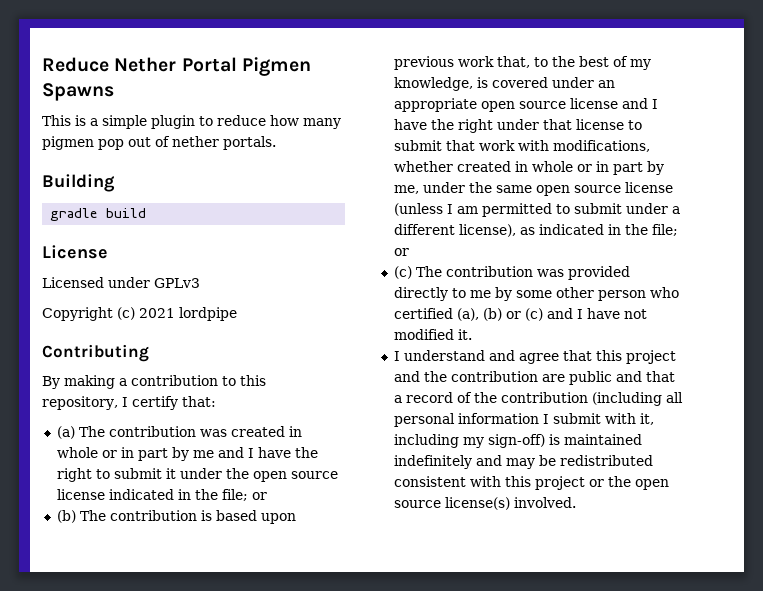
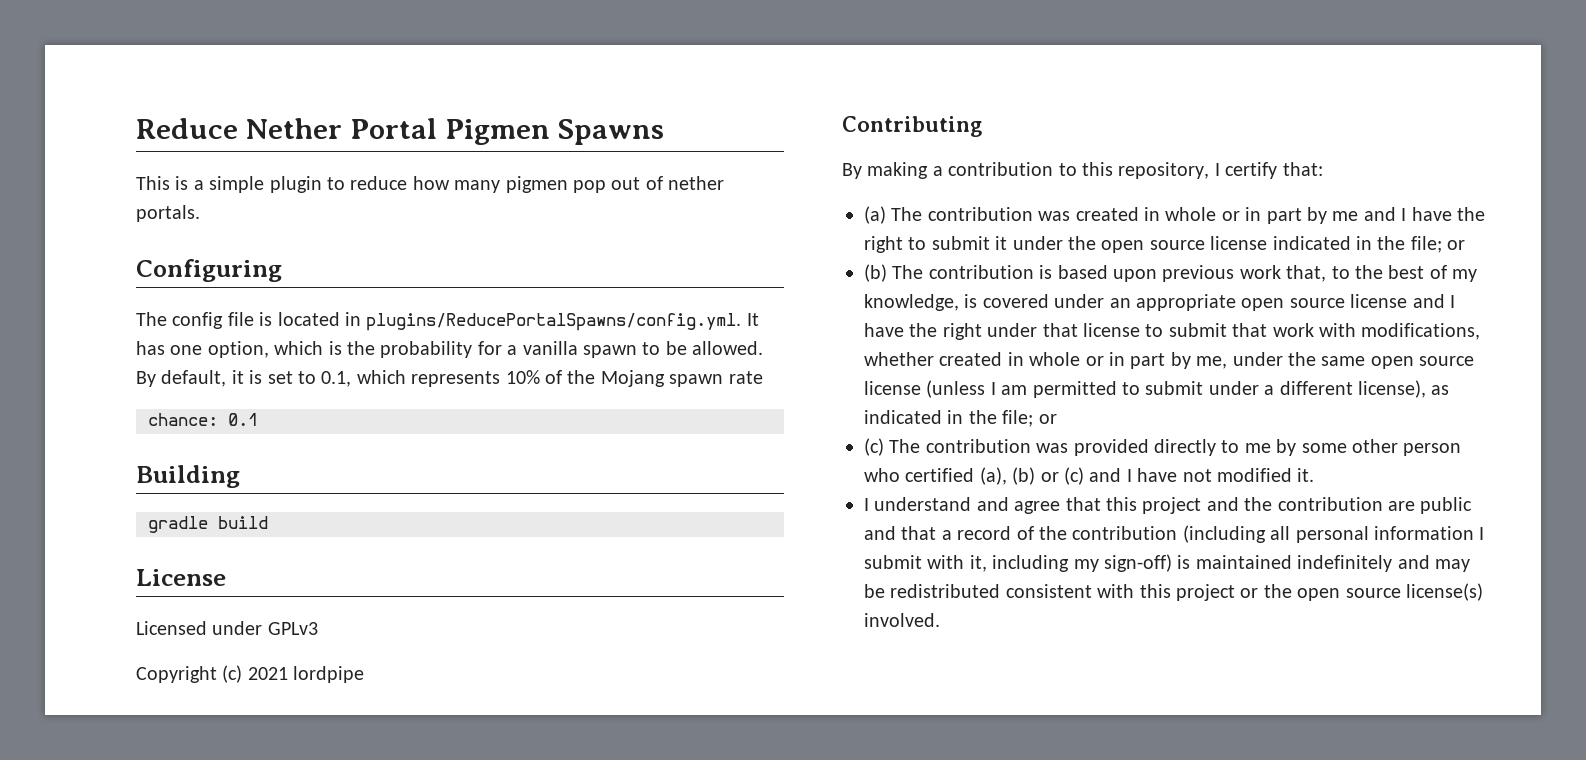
(276, 143) none -> [136,259,282,282] [136,312,759,331] [136,341,764,358] [136,370,763,387] [148,413,258,426] // Configuring // The config file is located in plugins/ReducePortalSpawns/config.yml. It has one option, which is the probability for a vanilla spawn to be allowed. By default, it is set to 0.1, which represents 10% of the Mojang spawn rate // chance: 0.1

